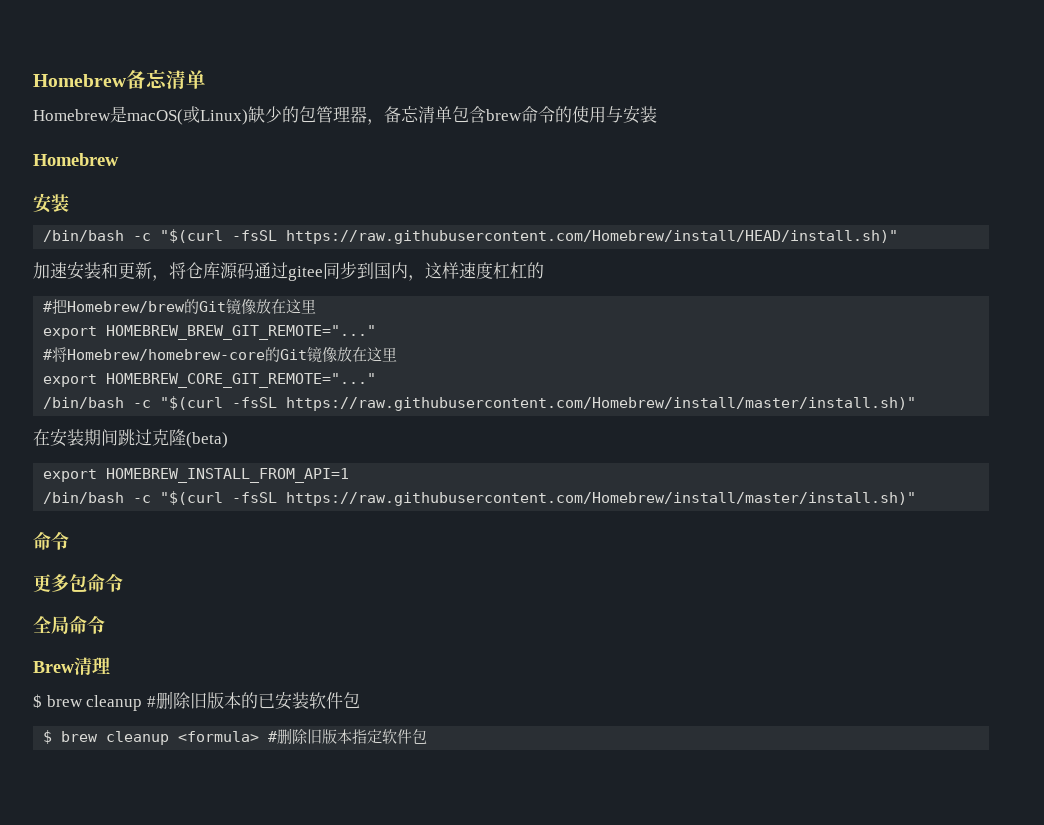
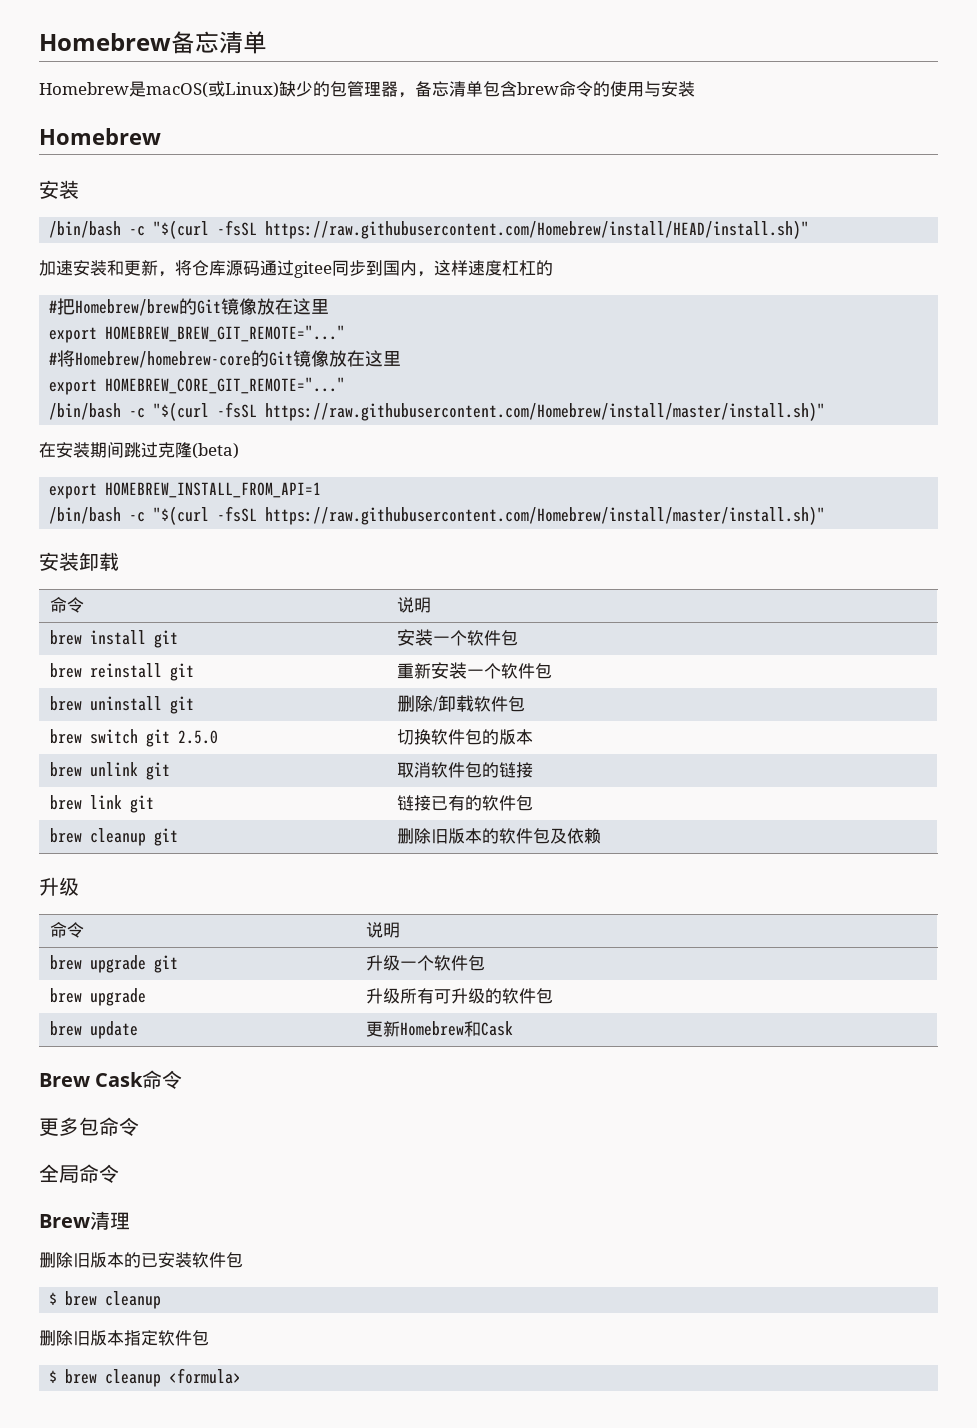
(917, 499) none -> [39,552,119,571] [49,597,84,613] [396,597,431,613] [49,630,178,648] [396,629,518,646] [49,663,194,681] [396,662,552,679] [49,696,194,714] [396,695,525,712] [49,729,218,747] [396,729,533,745] [49,762,170,780] [396,762,533,778] [49,795,154,813] [396,795,533,811] [49,828,178,846] [396,828,601,844] [39,877,79,896] [49,922,84,938] [365,922,400,938] [49,955,178,973] [365,955,485,971] [49,988,146,1006] [365,988,553,1004] [49,1021,138,1039] [365,1021,513,1037] [39,1072,144,1087] 安装卸载 // 命令 | 说明 // brew install git | 安装一个软件包 // brew reinstall git | 重新安装一个软件包 // brew uninstall git | 删除/卸载软件包 // brew switch git 2.5.0 | 切换软件包的版本 // brew unlink git | 取消软件包的链接 // brew link git | 链接已有的软件包 // brew cleanup git | 删除旧版本的软件包及依赖 // 升级 // 命令 | 说明 // brew upgrade git | 升级一个软件包 // brew upgrade | 升级所有可升级的软件包 // brew update | 更新Homebrew和Cask // Brew Cask
[33,694,156,711] $ brew cleanup # -> (130, 1221) none
[178,731,278,742] <formula> # -> (162, 1300) //
(428, 736) none -> [49,1368,242,1387] // $ brew cleanup <formula>

